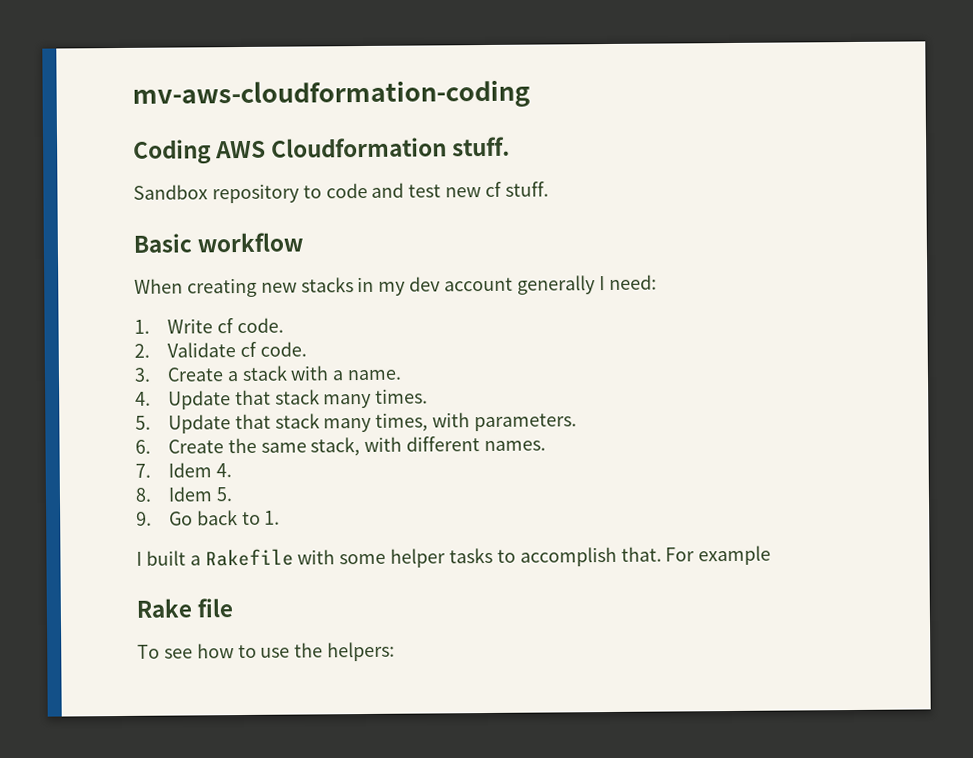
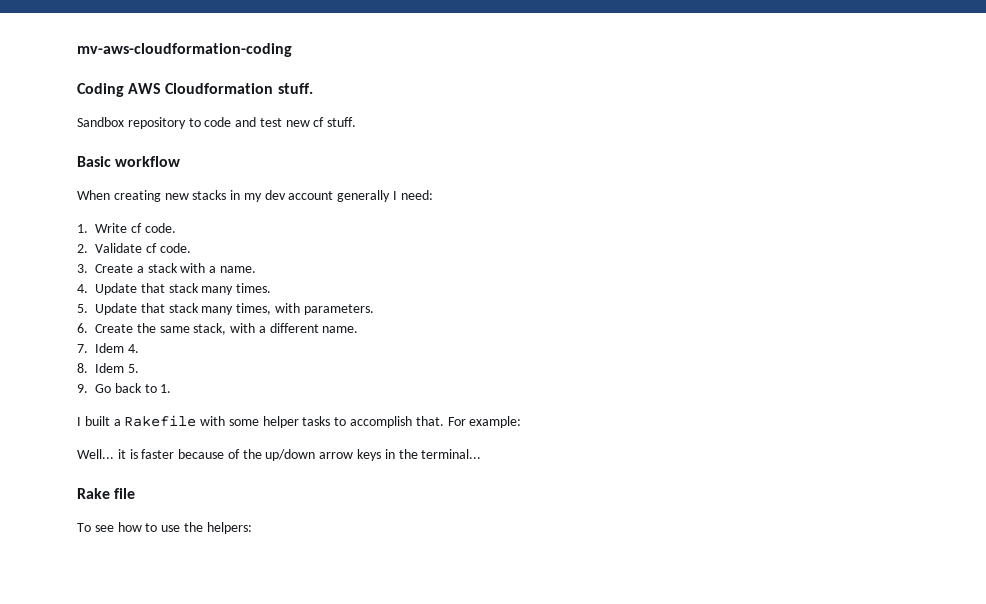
[406,436,546,452] different names. -> [258,323,359,333] a different name.
[698,545,772,566] example -> [469,416,522,428] [77,449,482,461] example: // Well... it is faster because of the up/down arrow keys in the terminal...

